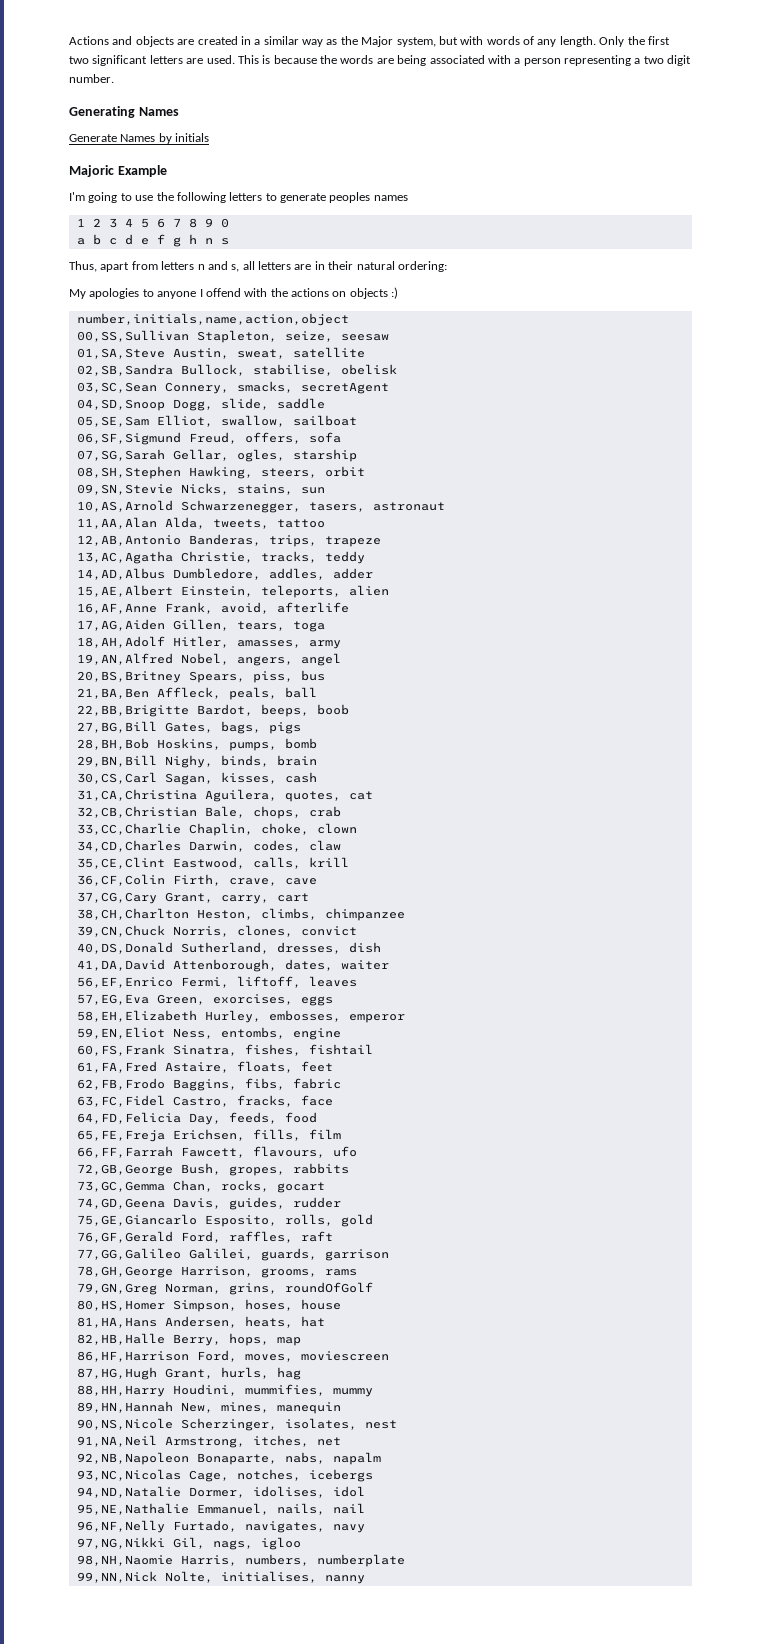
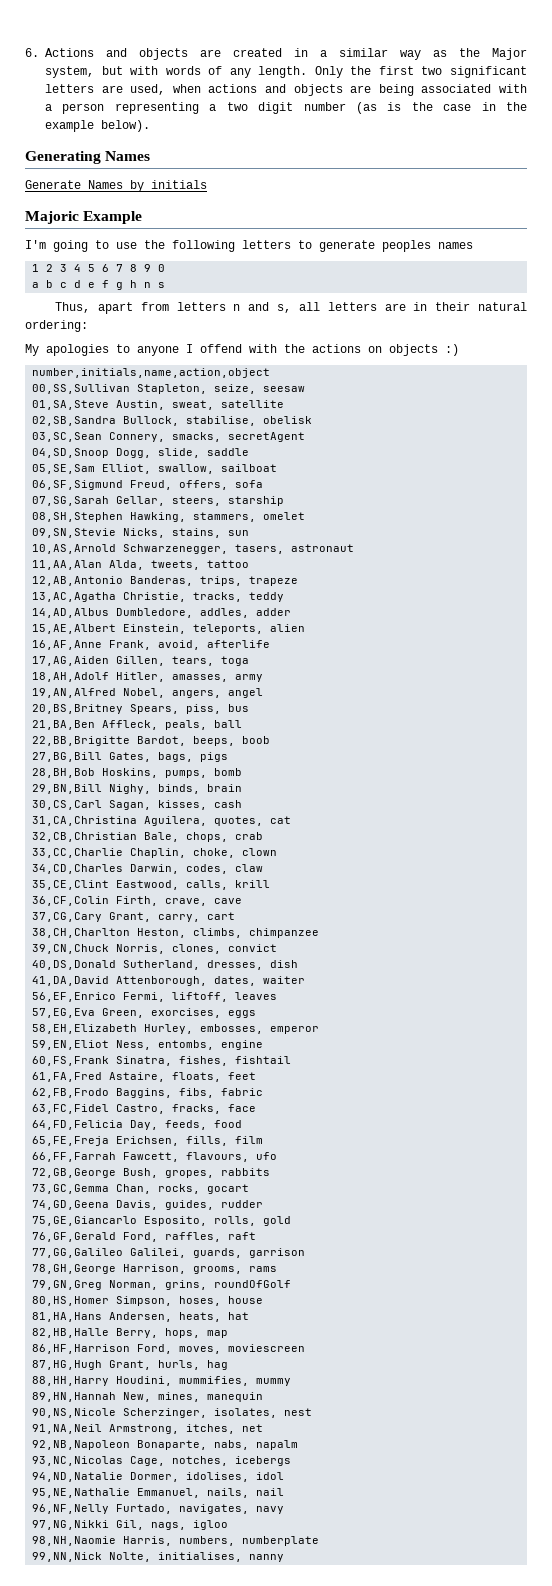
(69, 40) none -> [25,48,39,57] 6.
[206,55,374,64] used. This is because the words -> [130,84,343,96] used, when actions and objects
[69,74,114,83] number. -> [303,102,527,114] [45,120,150,132] number (as is the case in the example below).
[236,449,285,462] ogles, -> [172,496,222,506] steers,
[260,466,365,478] steers, orbit -> [193,512,306,522] stammers, omelet

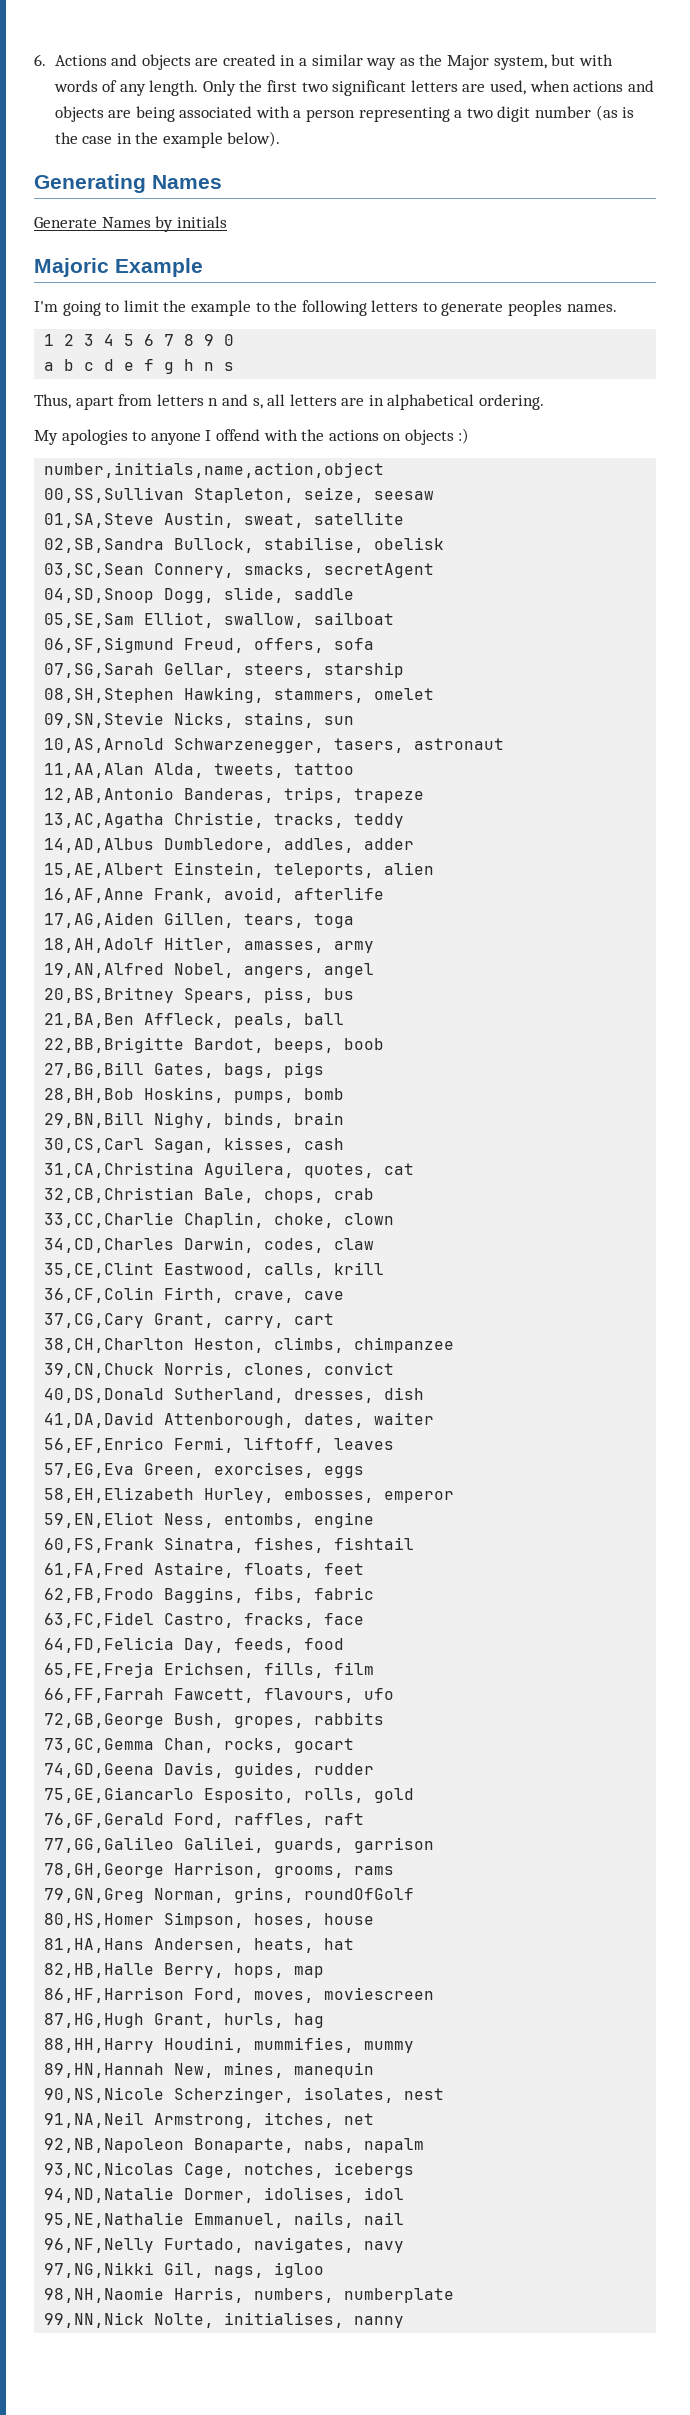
[116,242,137,249] use -> [123,300,270,316] limit the example to
[438,242,473,249] names -> [566,304,617,312] names.
[435,302,527,311] [25,320,88,332] their natural ordering: -> [387,394,545,410] alphabetical ordering.

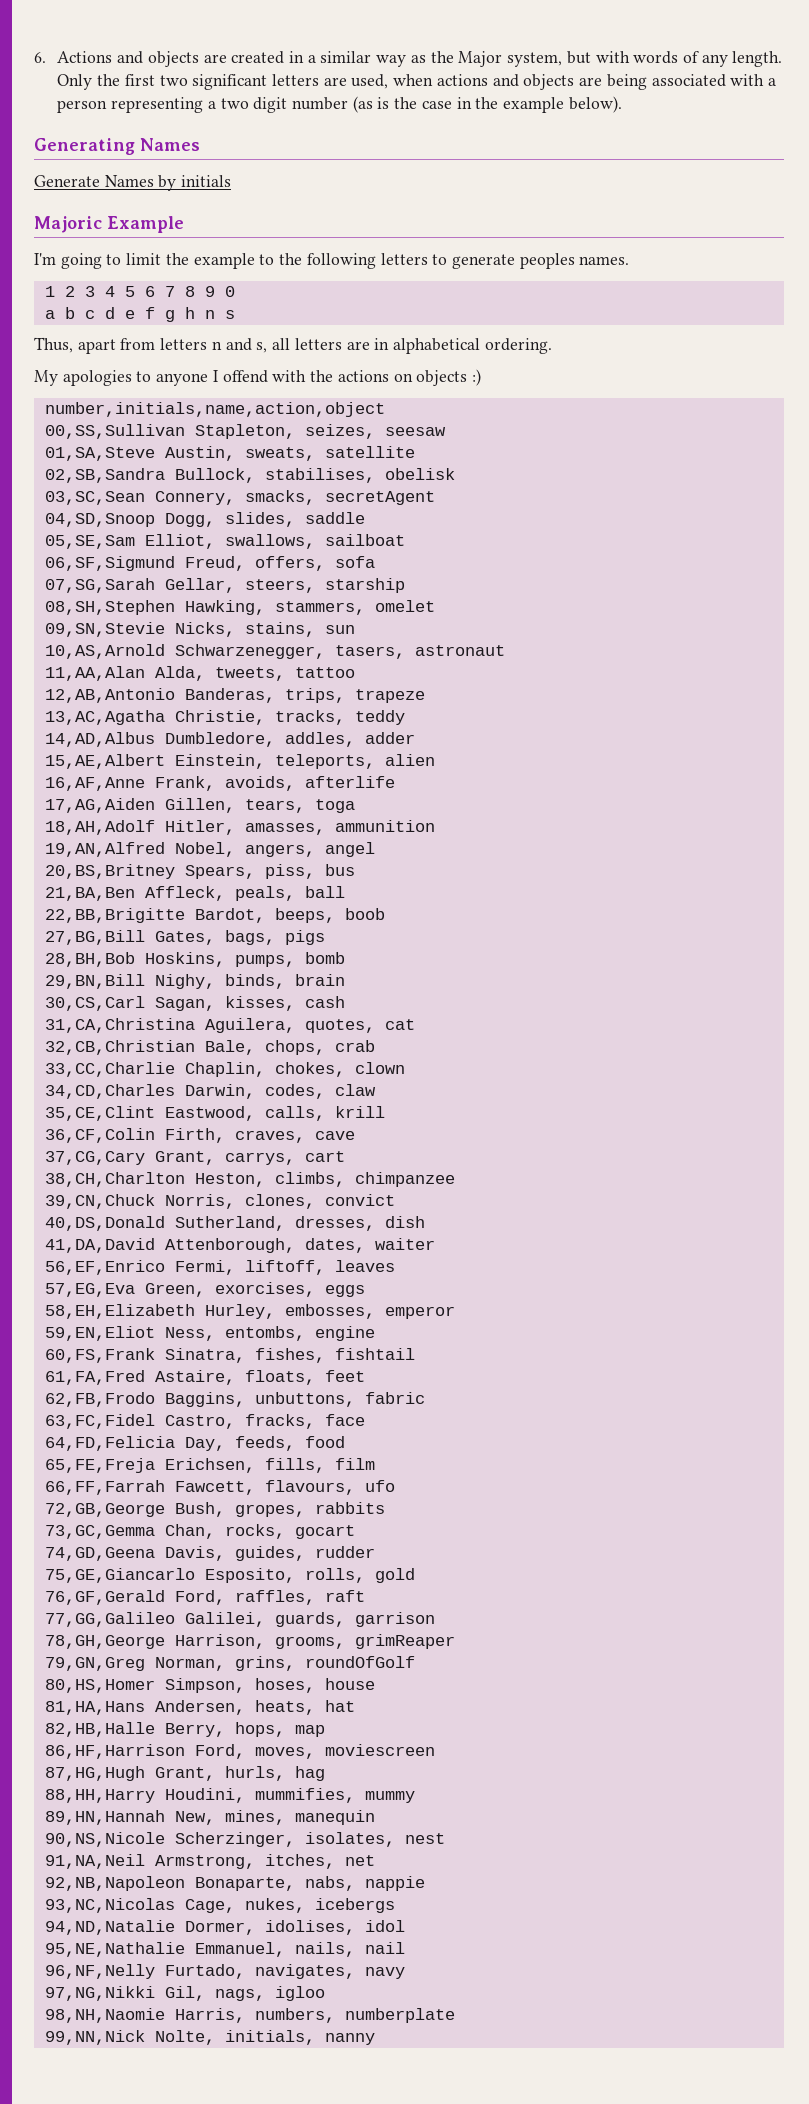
[304,487,365,503] seize, -> [304,424,375,439] seizes,
[244,513,305,528] sweat, -> [244,447,315,461] sweats,
[264,537,365,553] stabilise, -> [264,468,375,483] stabilises,
[224,587,285,603] slide, -> [224,512,295,527] slides,
[224,613,305,628] swallow, -> [224,534,315,549] swallows,
[224,887,285,903] avoid, -> [224,776,295,791] avoids,
[334,941,375,953] army -> [334,820,435,832] ammunition
[274,1213,335,1228] choke, -> [274,1062,345,1077] chokes,
[234,1291,295,1303] crave, -> [234,1130,305,1143] craves,
[224,1316,285,1328] carry, -> [224,1152,295,1165] carrys,
[254,1587,305,1603] fibs, -> [254,1392,355,1407] unbuttons,
[354,1866,395,1875] rams -> [354,1634,455,1649] grimReaper
[364,2138,425,2153] napalm -> [364,1876,425,1891] nappie
[244,2163,325,2178] notches, -> [244,1898,305,1913] nukes,
[224,2312,345,2328] initialises, -> [224,2030,315,2045] initials,

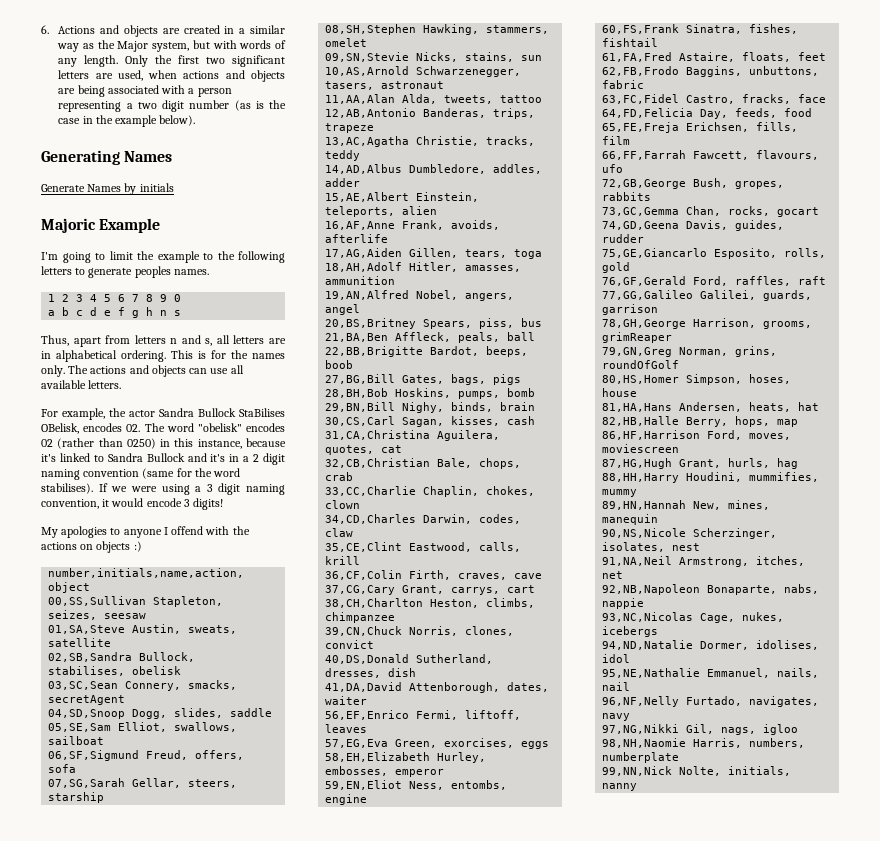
(552, 346) none -> [171,350,285,359] [41,365,244,377] [41,380,122,389] [41,408,285,420] [41,423,285,434] [41,438,286,449] [41,453,286,465] [41,468,241,480] [41,483,285,495] [41,498,224,510] This is for the names only. The actions and objects can use all available letters. // For example, the actor Sandra Bullock StaBilises OBelisk, encodes 02. The word "obelisk" encodes 02 (rather than 0250) in this instance, because it's linked to Sandra Bullock and it's in a 2 digit naming convention (same for the word stabilises). If we were using a 3 digit naming convention, it would encode 3 digits!

